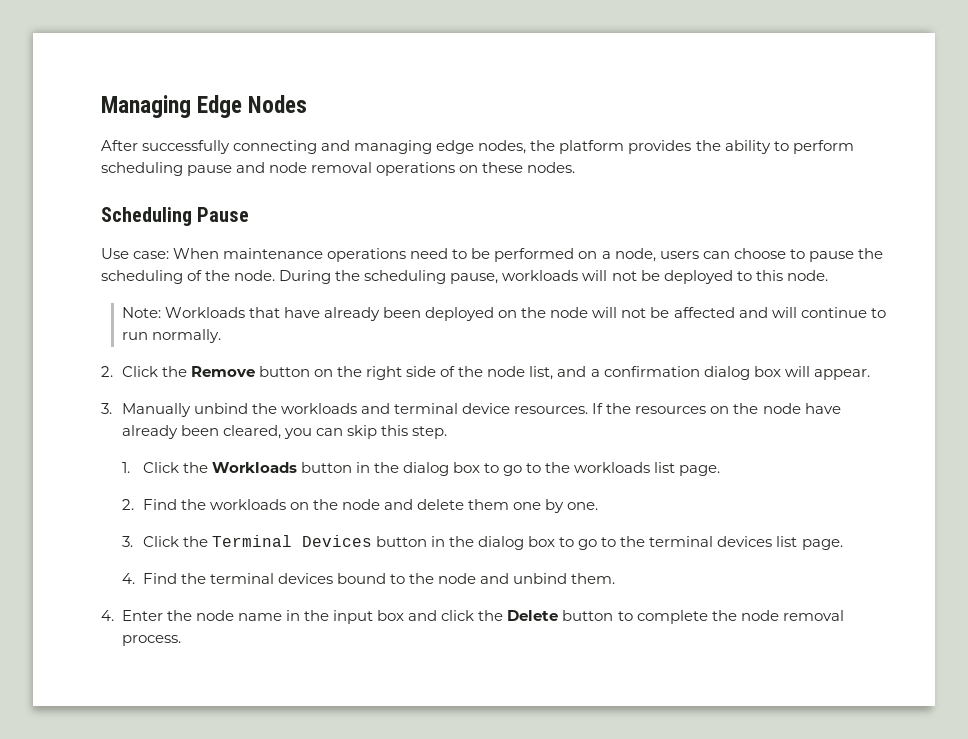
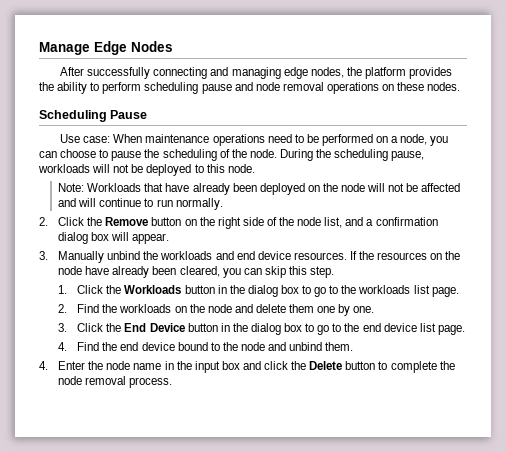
[101,95,191,118] Managing -> [39,42,90,55] Manage
[659,251,699,259] users -> [430,136,449,146] you
[394,403,459,414] terminal -> [236,251,255,260] end
[211,535,773,550] Terminal Devices button in the dialog box to go to the terminal devices -> [124,323,417,335] End Device button in the dialog box to go to the end device
[209,573,333,584] terminal devices -> [120,342,175,351] end device

